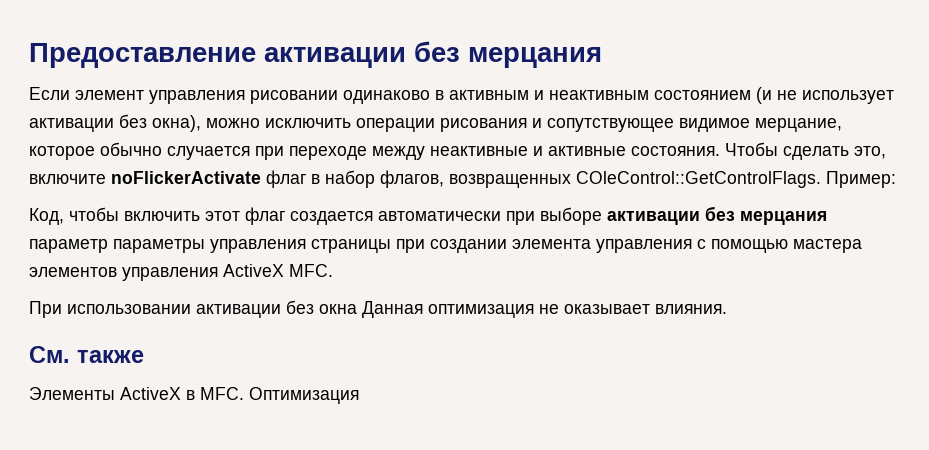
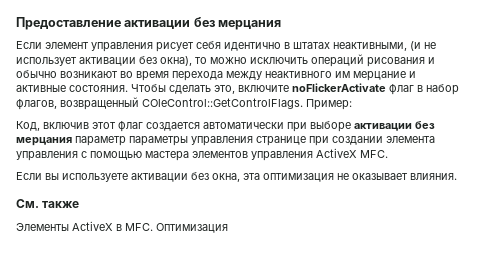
[250,90,751,104] рисовании одинаково в активным и неактивным состоянием -> [156,41,407,52] рисует себя идентично в штатах неактивными,
(201, 123) none -> [195,57,207,64] то
[356,118,435,132] операции -> [311,54,364,67] операций
[547,118,842,132] [29,142,528,160] сопутствующее видимое мерцание, которое обычно случается при переходе между неактивные -> [16,70,406,81] обычно возникают во время перехода между неактивного им мерцание
[449,174,571,188] возвращенных -> [60,97,139,110] возвращенный
[69,207,200,221] чтобы включить -> [43,122,89,129] включив
[311,239,391,253] страницы -> [256,136,306,146] странице
[29,300,423,318] При использовании активации без окна Данная -> [16,172,260,182] Если вы используете активации без окна, эта

